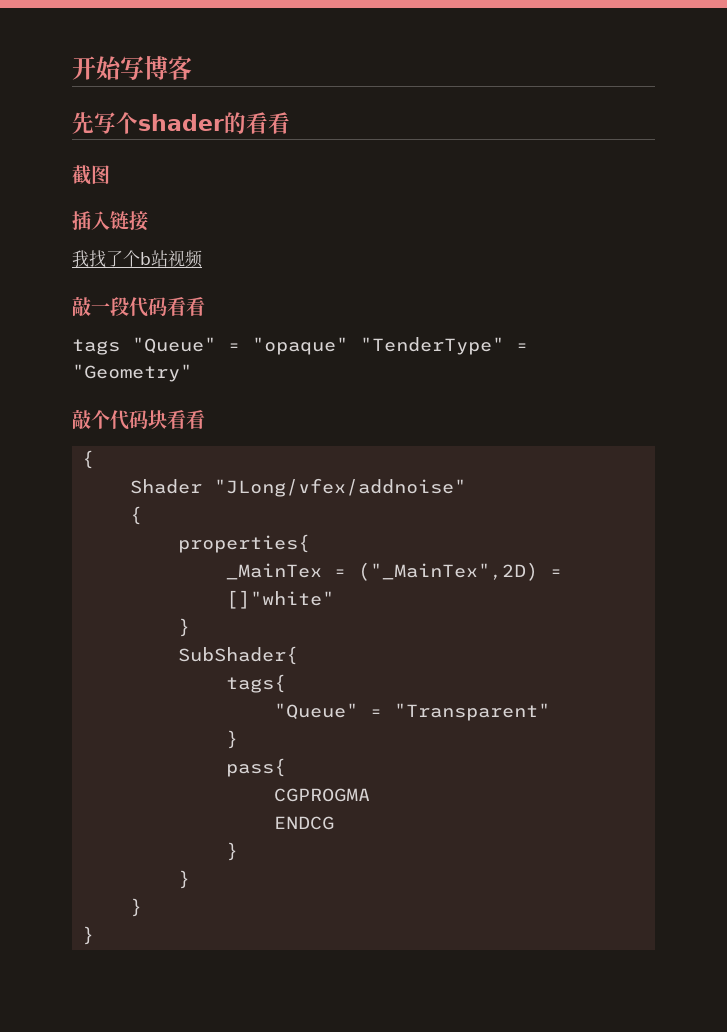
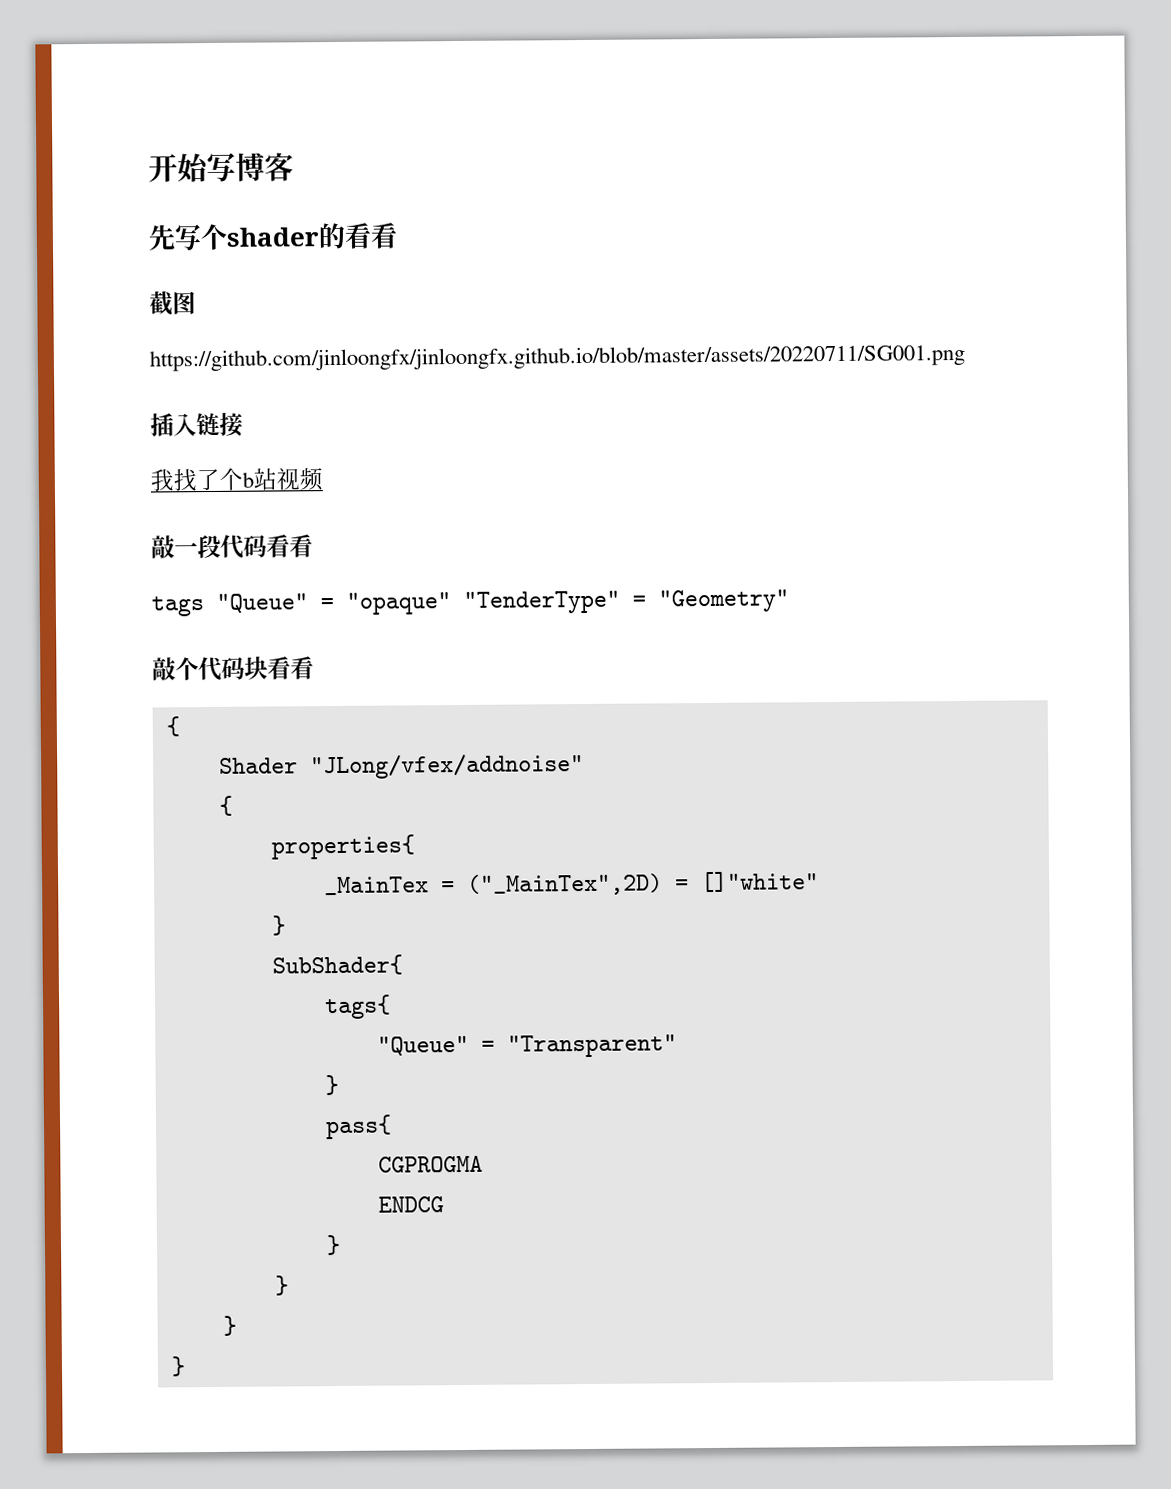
(110, 174) none -> [149,343,965,372] // https://github.com/jinloongfx/jinloongfx.github.io/blob/master/assets/20220711/SG001.png

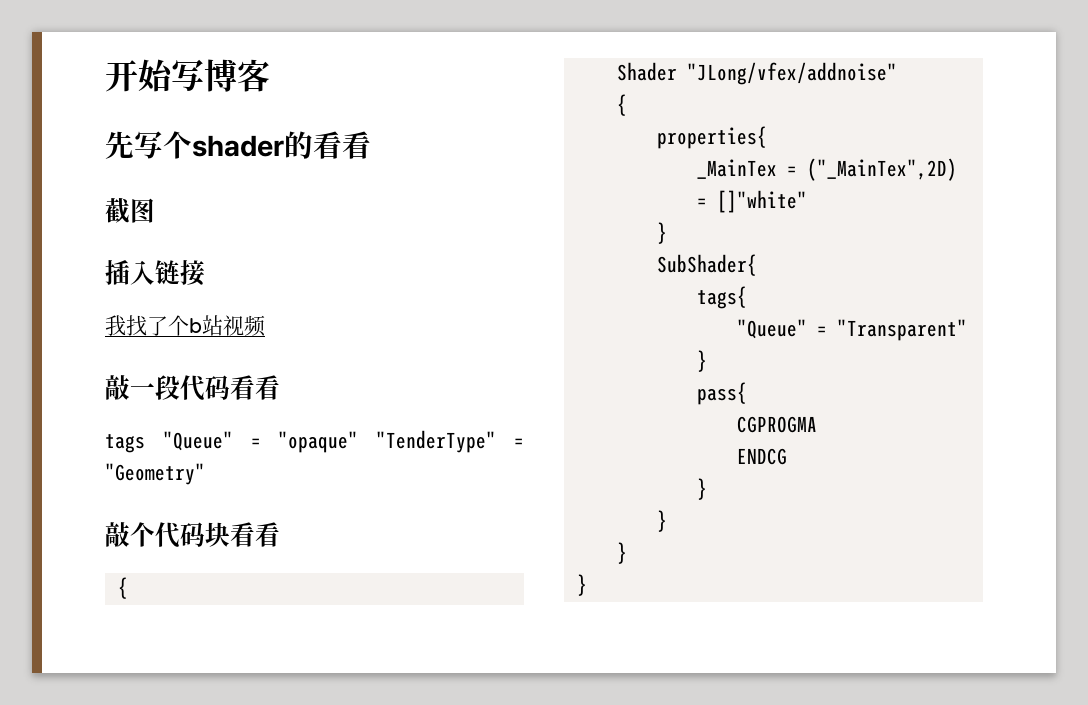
[149,343,965,372] // https://github.com/jinloongfx/jinloongfx.github.io/blob/master/assets/20220711/SG001.png -> (155, 210) none

